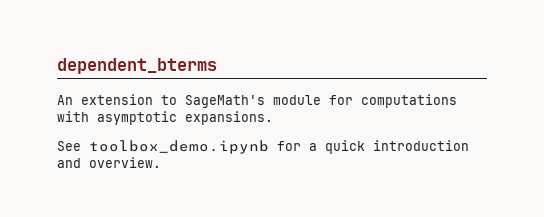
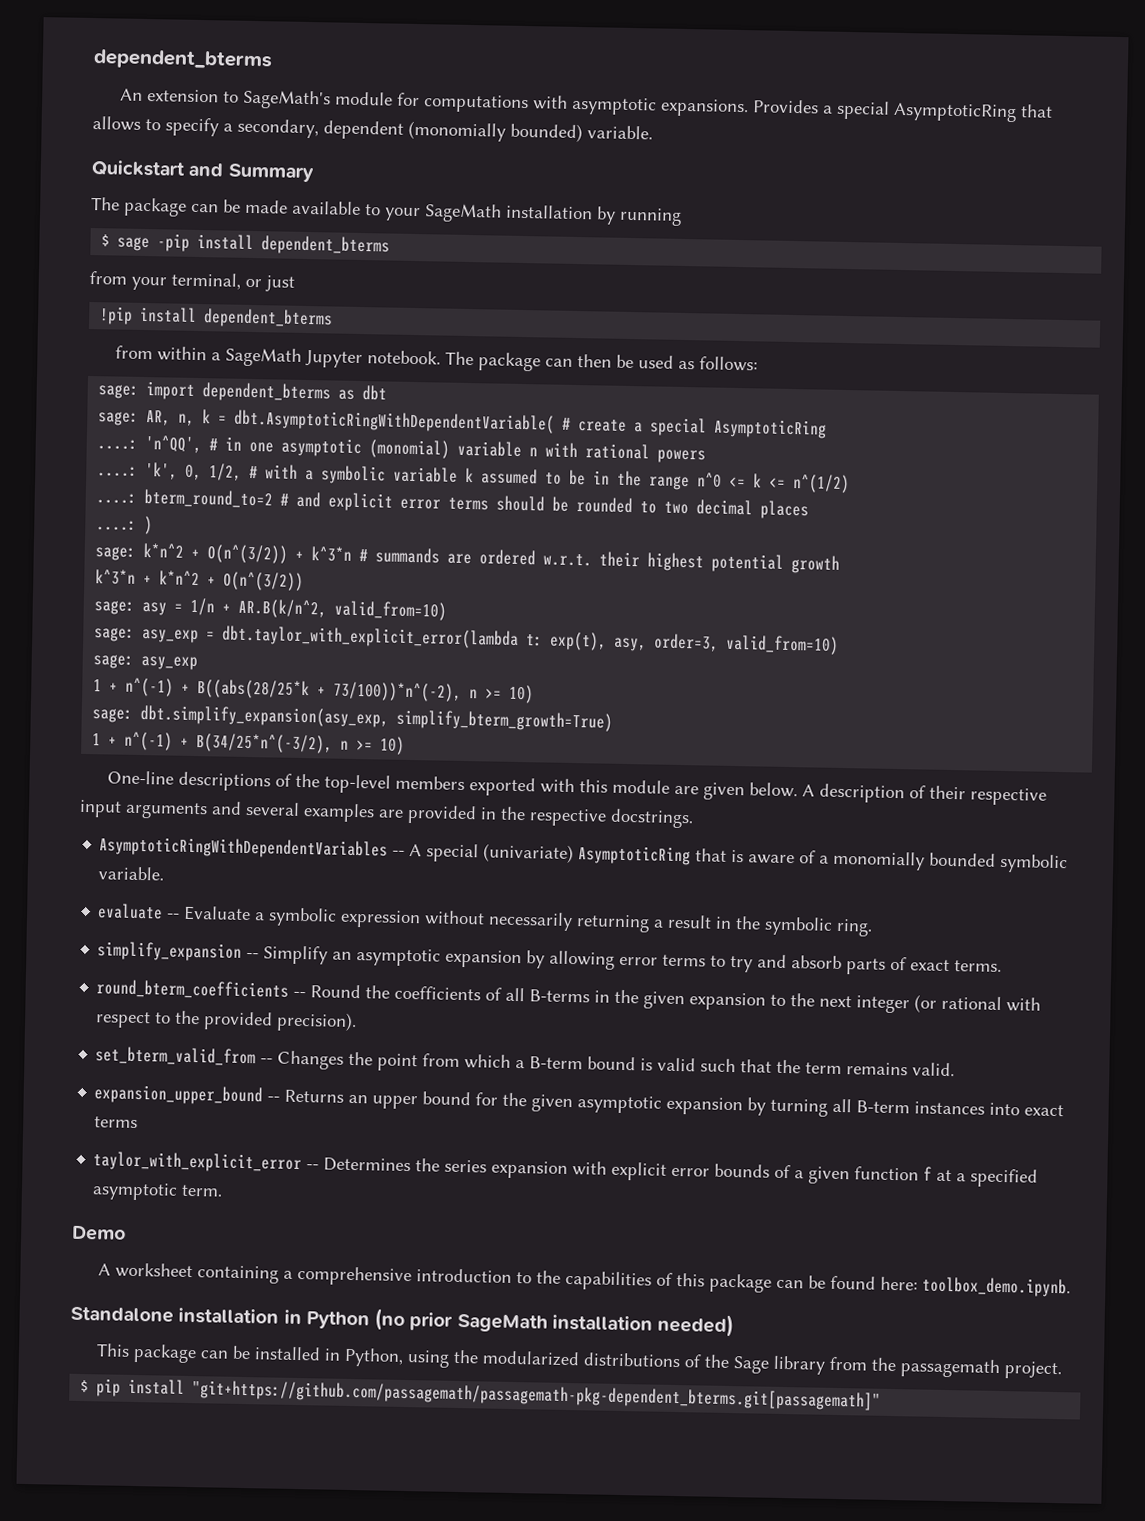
[57,140,469,154] [57,157,161,168] // See toolbox_demo.ipynb for a quick introduction and overview. -> [753,99,1054,123] [92,116,653,143] [91,160,314,183] [91,197,682,226] [101,233,391,256] [89,270,295,292] [99,306,334,329] [115,345,759,372] [98,381,388,403] [98,409,828,439] [97,435,707,464] [97,462,851,494] [96,489,810,520] [96,516,154,535] [95,543,841,574] [95,569,305,592] [94,597,448,621] [94,625,840,655] [93,654,199,671] [93,677,535,704] [92,705,614,732] [92,731,406,755] [107,770,1048,806] [79,799,694,829] [99,836,1069,874] [98,866,165,881] [98,903,874,937] [97,941,1003,975] [96,979,1042,1014] [95,1010,358,1033] [95,1046,956,1077] [94,1084,1065,1117] [94,1116,139,1129] [93,1151,1039,1188] [92,1182,224,1201] [72,1225,126,1241] [98,1262,1072,1298] [70,1306,735,1338] [96,1343,1063,1380] [80,1378,882,1411] Provides a special AsymptoticRing that allows to specify a secondary, dependent (monomially bounded) variable. // Quickstart and Summary // The package can be made available to your SageMath installation by running // $ sage -pip install dependent_bterms // from your terminal, or just // !pip install dependent_bterms // from within a SageMath Jupyter notebook. The package can then be used as follows: // sage: import dependent_bterms as dbt // sage: AR, n, k = dbt.AsymptoticRingWithDependentVariable( # create a special AsymptoticRing // ....: 'n^QQ', # in one asymptotic (monomial) variable n with rational powers // ....: 'k', 0, 1/2, # with a symbolic variable k assumed to be in the range n^0 <= k <= n^(1/2) // ....: bterm_round_to=2 # and explicit error terms should be rounded to two decimal places // ....: ) // sage: k*n^2 + O(n^(3/2)) + k^3*n # summands are ordered w.r.t. their highest potential growth // k^3*n + k*n^2 + O(n^(3/2)) // sage: asy = 1/n + AR.B(k/n^2, valid_from=10) // sage: asy_exp = dbt.taylor_with_explicit_error(lambda t: exp(t), asy, order=3, valid_from=10) // sage: asy_exp // 1 + n^(-1) + B((abs(28/25*k + 73/100))*n^(-2), n >= 10) // sage: dbt.simplify_expansion(asy_exp, simplify_bterm_growth=True) // 1 + n^(-1) + B(34/25*n^(-3/2), n >= 10) // One-line descriptions of the top-level members exported with this module are given below. A description of their respective input arguments and several examples are provided in the respective docstrings. // AsymptoticRingWithDependentVariables -- A special (univariate) AsymptoticRing that is aware of a monomially bounded symbolic variable. // evaluate -- Evaluate a symbolic expression without necessarily returning a result in the symbolic ring. // simplify_expansion -- Simplify an asymptotic expansion by allowing error terms to try and absorb parts of exact terms. // round_bterm_coefficients -- Round the coefficients of all B-terms in the given expansion to the next integer (or rational with respect to the provided precision). // set_bterm_valid_from -- Changes the point from which a B-term bound is valid such that the term remains valid. // expansion_upper_bound -- Returns an upper bound for the given asymptotic expansion by turning all B-term instances into exact terms // taylor_with_explicit_error -- Determines the series expansion with explicit error bounds of a given function f at a specified asymptotic term. // Demo // A worksheet containing a comprehensive introduction to the capabilities of this package can be found here: toolbox_demo.ipynb. // Standalone installation in Python (no prior SageMath installation needed) // This package can be installed in Python, using the modularized distributions of the Sage library from the passagemath project. // $ pip install "git+https://github.com/passagemath/passagemath-pkg-dependent_bterms.git[passagemath]"

